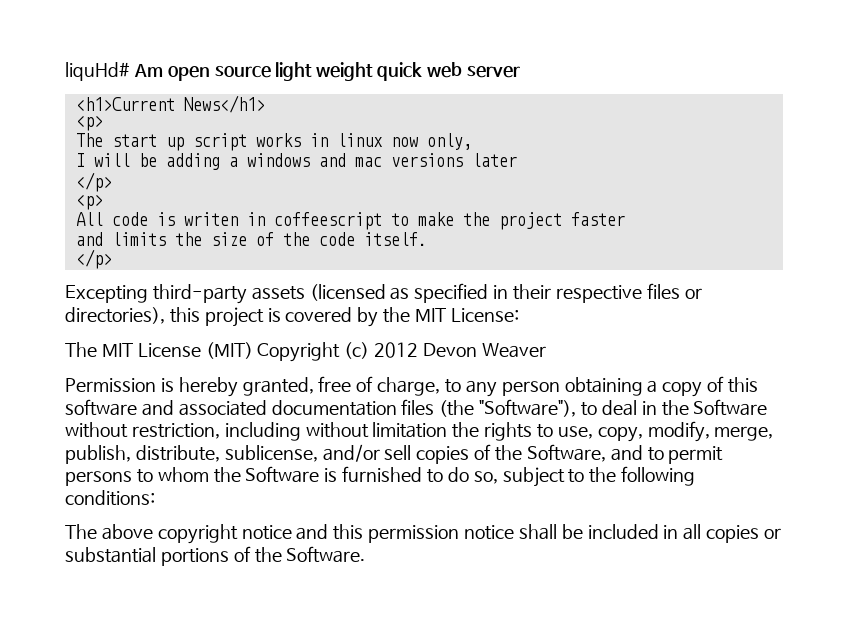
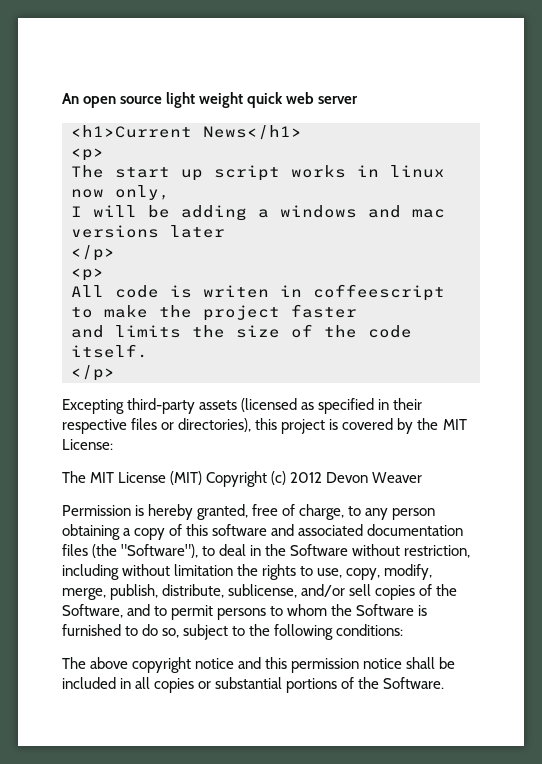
[65,62,163,81] liquHd# Am -> [62,93,79,104] An

